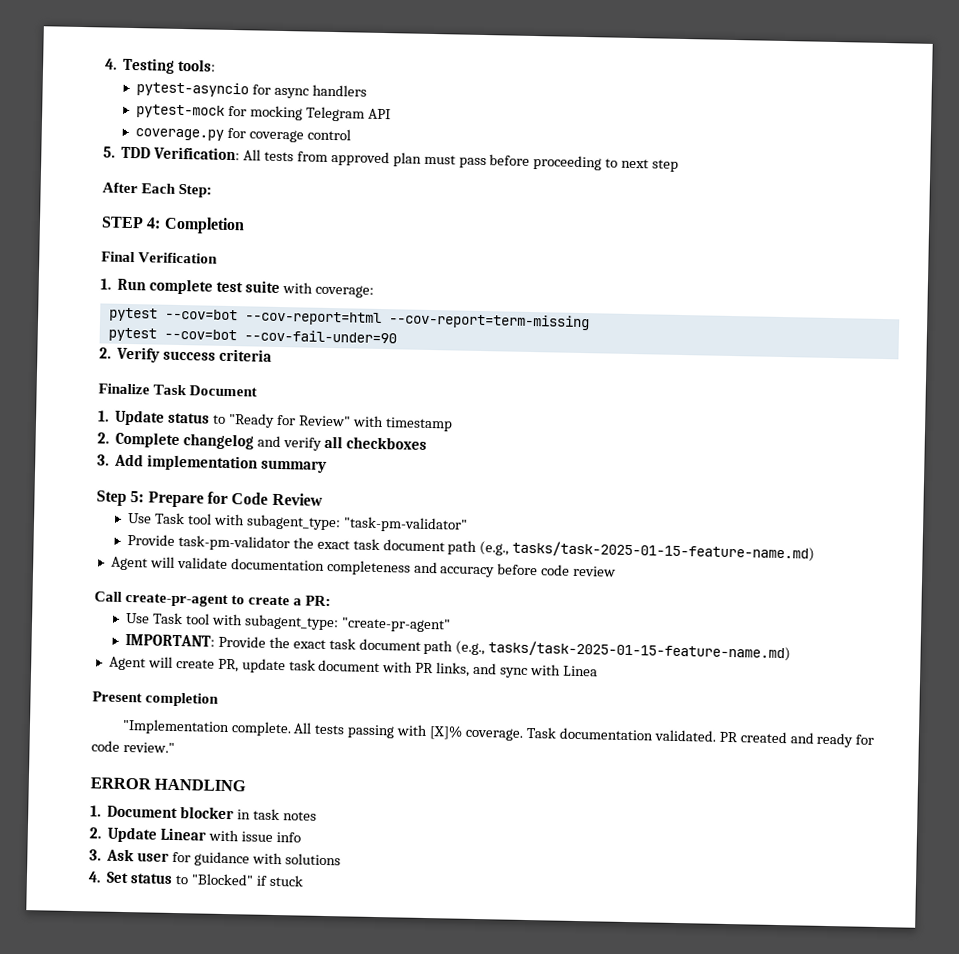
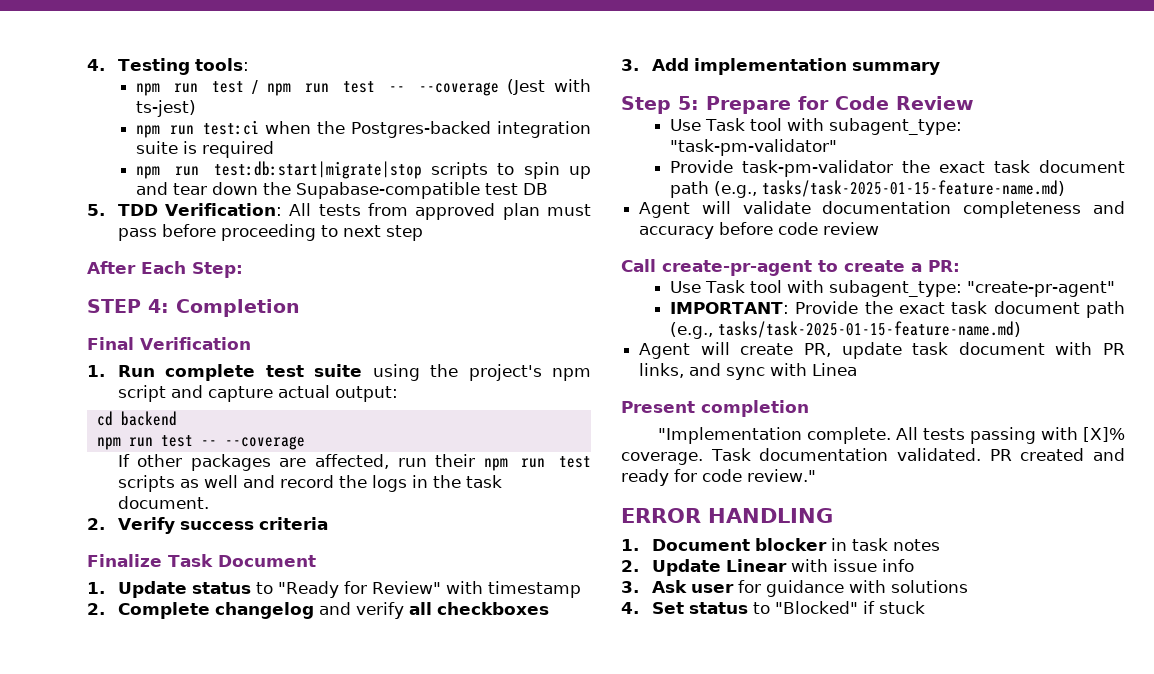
[135,81,367,99] [135,104,391,122] [134,127,351,143] pytest-asyncio for async handlers // pytest-mock for mocking Telegram API // coverage.py for coverage control -> [135,79,591,96] [135,100,196,117] [135,120,591,138] [135,141,274,158] [135,161,591,179] [135,182,548,199] npm run test / npm run test -- --coverage (Jest with ts-jest) // npm run test:ci when the Postgres-backed integration suite is required // npm run test:db:start|migrate|stop scripts to spin up and tear down the Supabase-compatible test DB
[281,282,374,298] [108,307,590,331] [107,327,397,344] with coverage: // pytest --cov=bot --cov-report=html --cov-report=term-missing // pytest --cov=bot --cov-fail-under=90 -> [372,364,591,381] [117,385,398,402] [96,411,177,426] [96,435,305,450] [117,454,592,471] [117,475,502,492] [117,496,209,509] using the project's npm script and capture actual output: // cd backend // npm run test -- --coverage // If other packages are affected, run their npm run test scripts as well and record the logs in the task document.

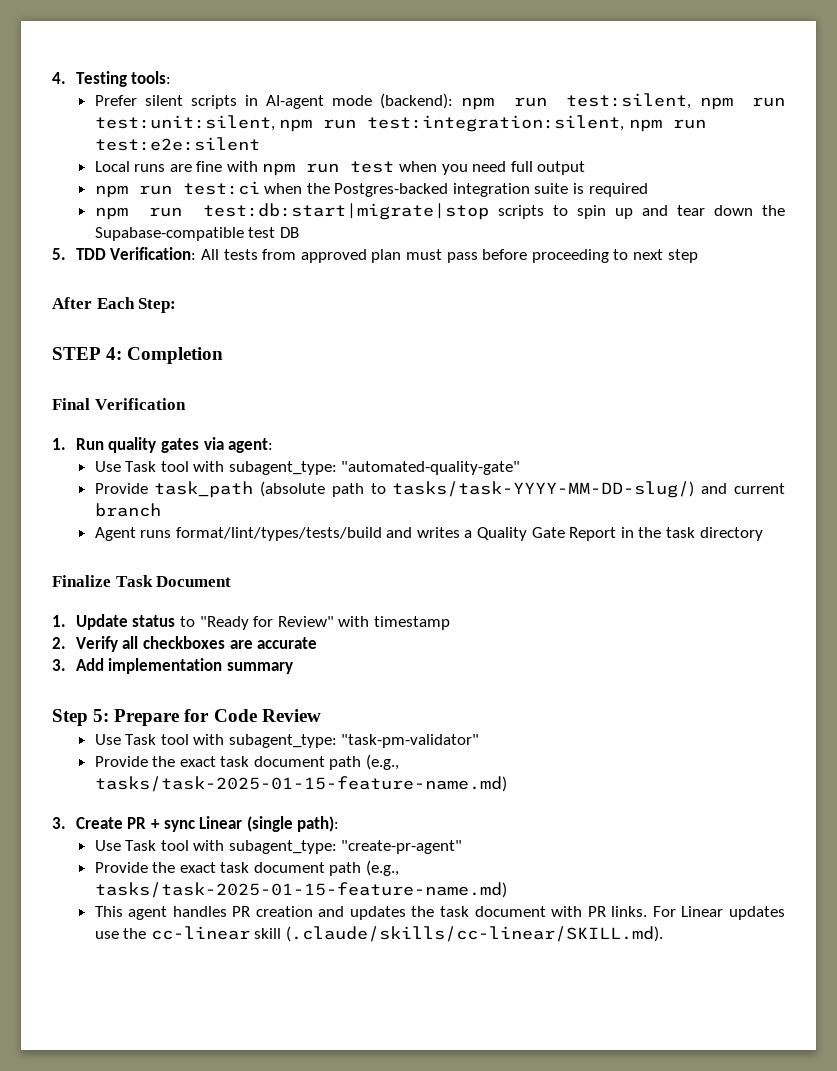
[135,79,591,96] [135,100,196,117] npm run test / npm run test -- --coverage (Jest with ts-jest) -> [94,93,785,110] [94,115,706,132] [94,137,260,151] [94,161,586,176] Prefer silent scripts in AI-agent mode (backend): npm run test:silent, npm run test:unit:silent, npm run test:integration:silent, npm run test:e2e:silent // Local runs are fine with npm run test when you need full output
[165,364,591,381] [117,385,398,402] [96,411,177,426] [96,435,305,450] [117,454,592,471] [117,475,502,492] [117,496,209,509] [87,517,328,534] complete test suite using the project's npm script and capture actual output: // cd backend // npm run test -- --coverage // If other packages are affected, run their npm run test scripts as well and record the logs in the task document. // 2. Verify success criteria -> [108,437,274,453] [94,461,521,475] [94,481,785,498] [94,503,161,517] [94,527,763,541] quality gates via agent: // Use Task tool with subagent_type: "automated-quality-gate" // Provide task_path (absolute path to tasks/task-YYYY-MM-DD-slug/) and current branch // Agent runs format/lint/types/tests/build and writes a Quality Gate Report in the task directory
[117,602,404,619] Complete changelog and verify -> [75,636,118,652] Verify
(549, 608) none -> [229,637,318,649] are accurate
[741,160,1125,177] [669,180,1065,198] [639,201,1125,218] [639,222,880,239] [621,259,960,276] task-pm-validator the exact task document path (e.g., tasks/task-2025-01-15-feature-name.md) // Agent will validate documentation completeness and accuracy before code review // Call create-pr-agent to create a PR: -> [152,754,400,770] [94,776,507,792] [52,816,340,832] the exact task document path (e.g., tasks/task-2025-01-15-feature-name.md) // 3. Create PR + sync Linear (single path):
[669,301,1125,318] [669,321,1021,339] [639,342,1125,359] [639,363,858,380] [621,400,809,417] [657,427,1125,444] [621,448,1125,465] [621,469,816,486] [621,508,833,523] [621,538,940,551] [621,559,914,576] [621,580,968,597] [621,601,925,614] IMPORTANT: Provide the exact task document path (e.g., tasks/task-2025-01-15-feature-name.md) // Agent will create PR, update task document with PR links, and sync with Linea // Present completion // "Implementation complete. All tests passing with [X]% coverage. Task documentation validated. PR created and ready for code review." // ERROR HANDLING // 1. Document blocker in task notes // 2. Update Linear with issue info // 3. Ask user for guidance with solutions // 4. Set status to "Blocked" if stuck -> [94,860,400,876] [94,882,507,898] [94,906,785,920] [94,926,663,942] Provide the exact task document path (e.g., tasks/task-2025-01-15-feature-name.md) // This agent handles PR creation and updates the task document with PR links. For Linear updates use the cc-linear skill (.claude/skills/cc-linear/SKILL.md).

